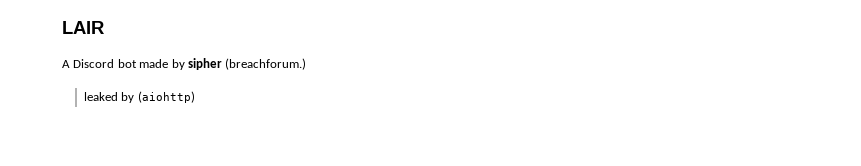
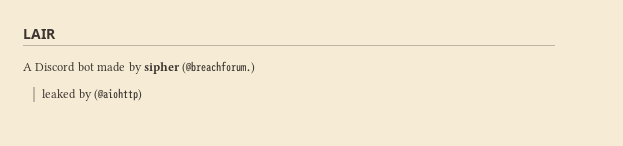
[225,58,307,70] (breachforum.) -> [182,61,256,74] (@breachforum.)
[137,91,195,103] (aiohttp) -> [93,88,142,101] (@aiohttp)

